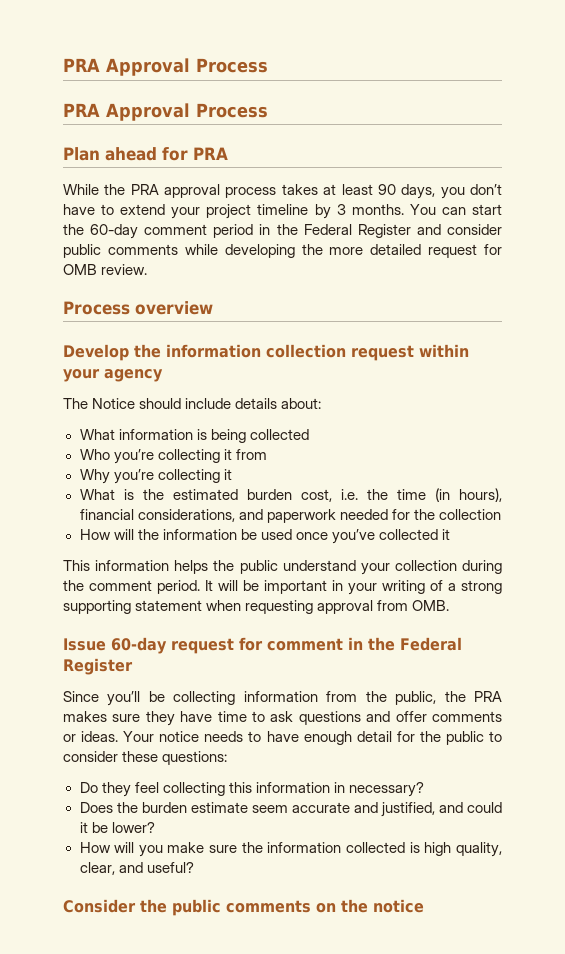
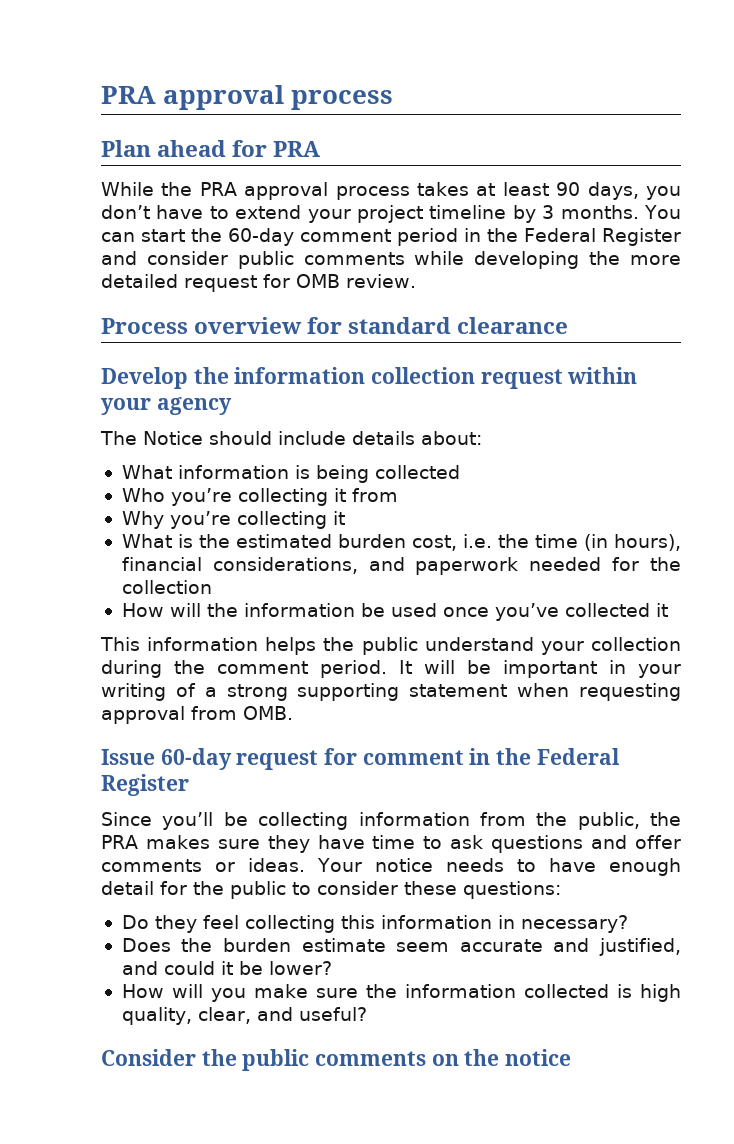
[63,58,268,76] [63,103,268,121] PRA Approval Process // PRA Approval Process -> [101,85,394,110] PRA approval process
(213, 308) none -> [307,317,569,334] for standard clearance

